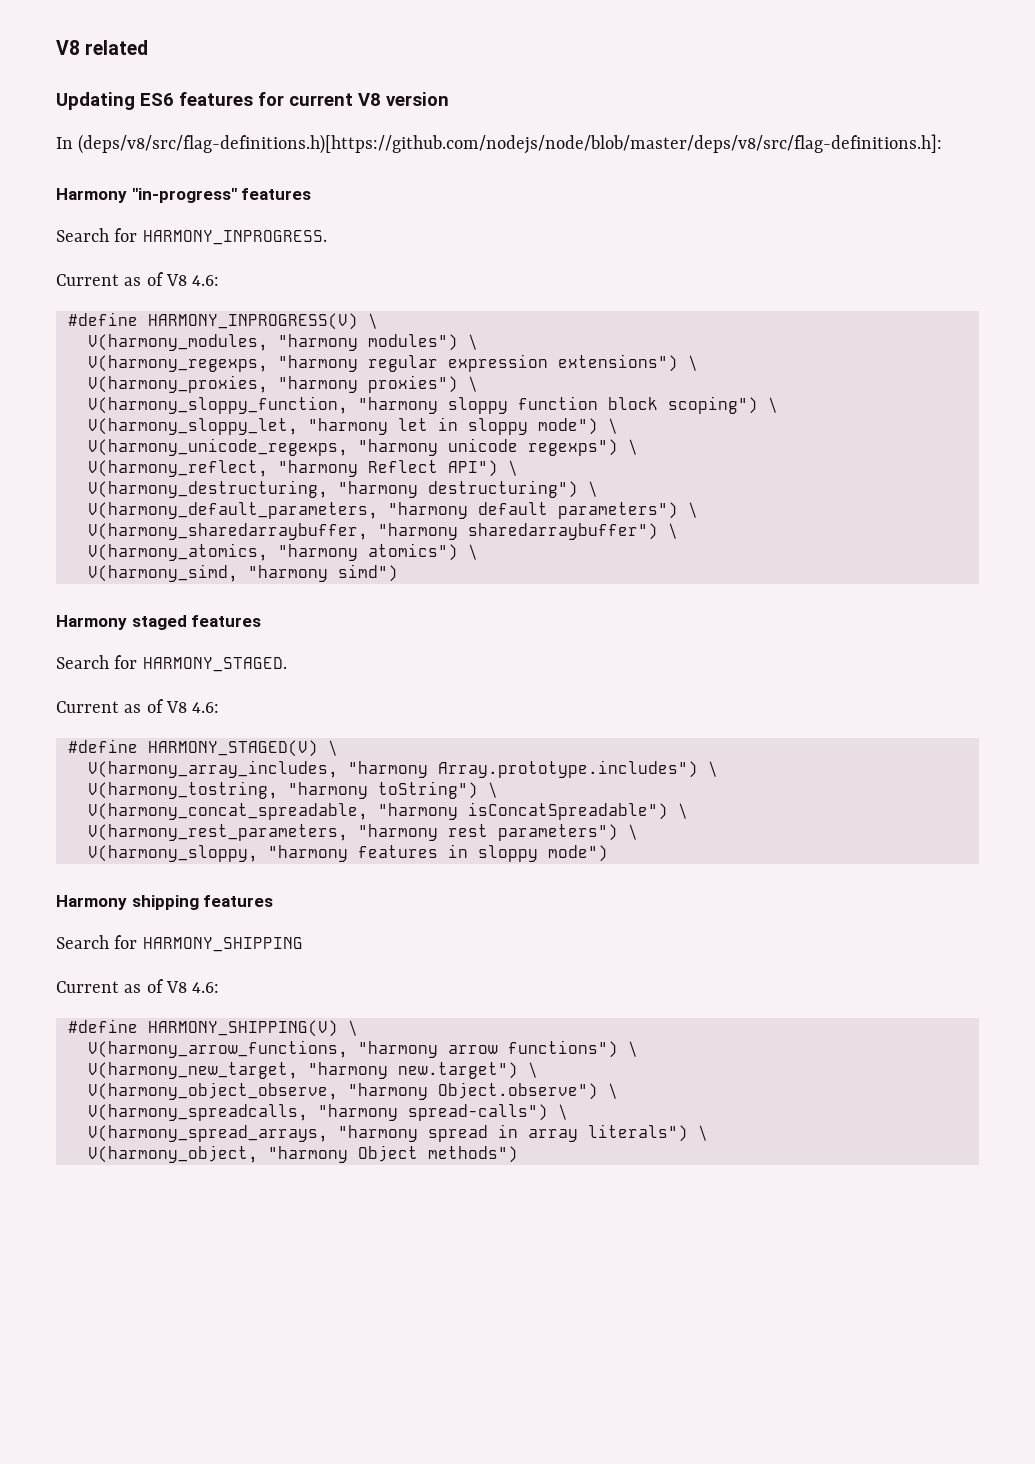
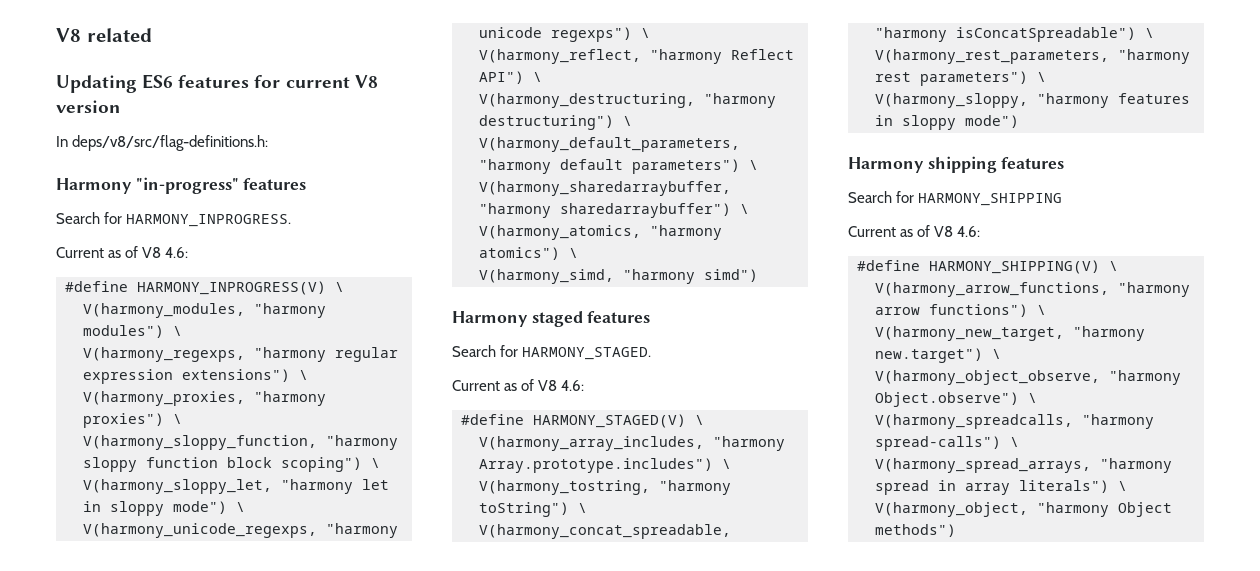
[78,134,943,154] (deps/v8/src/flag-definitions.h)[https://github.com/nodejs/node/blob/master/deps/v8/src/flag-definitions.h]: -> [72,135,269,151] deps/v8/src/flag-definitions.h:

